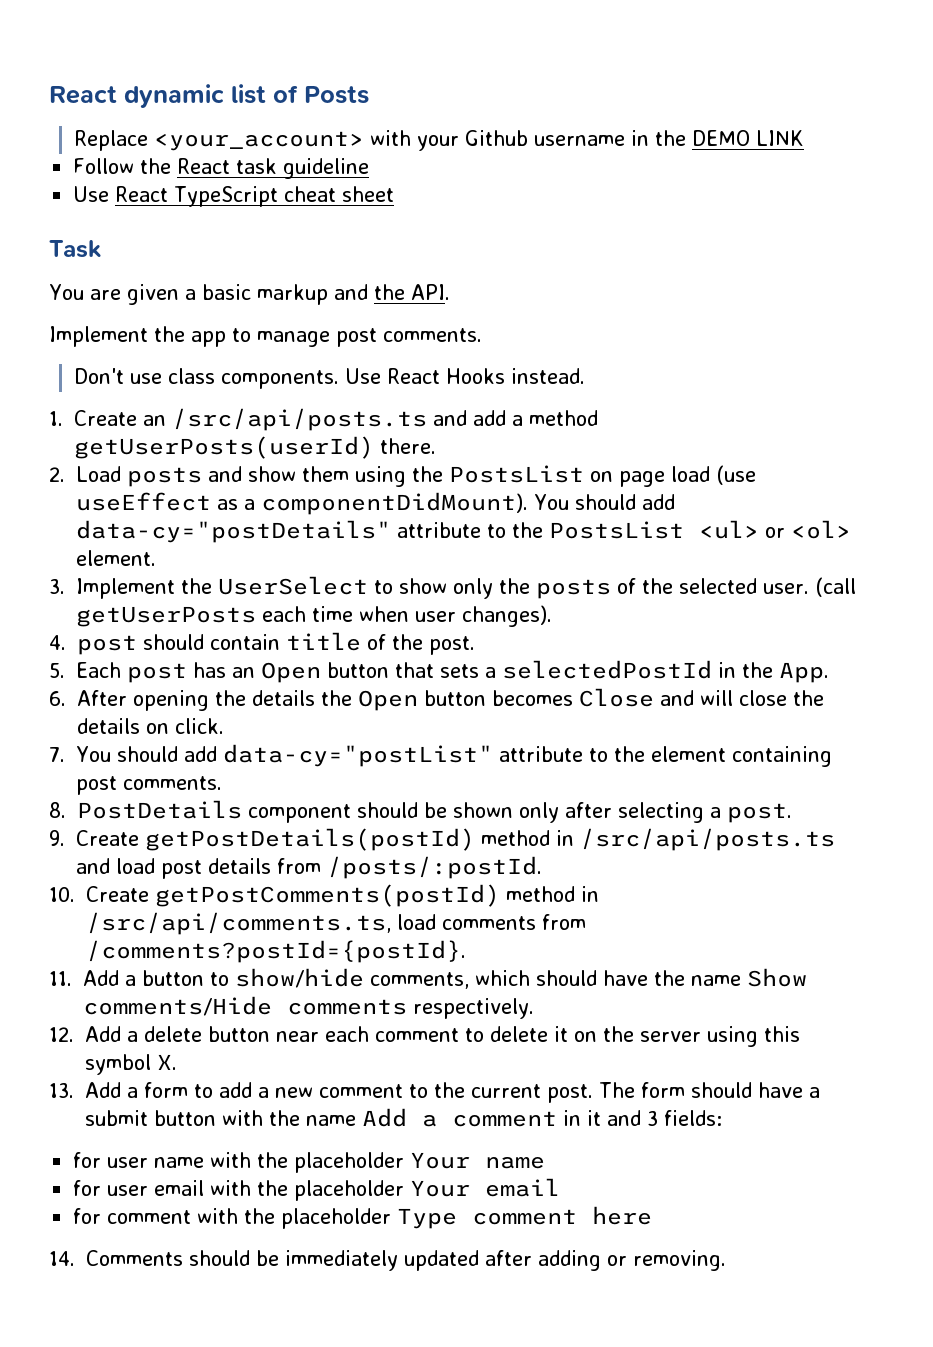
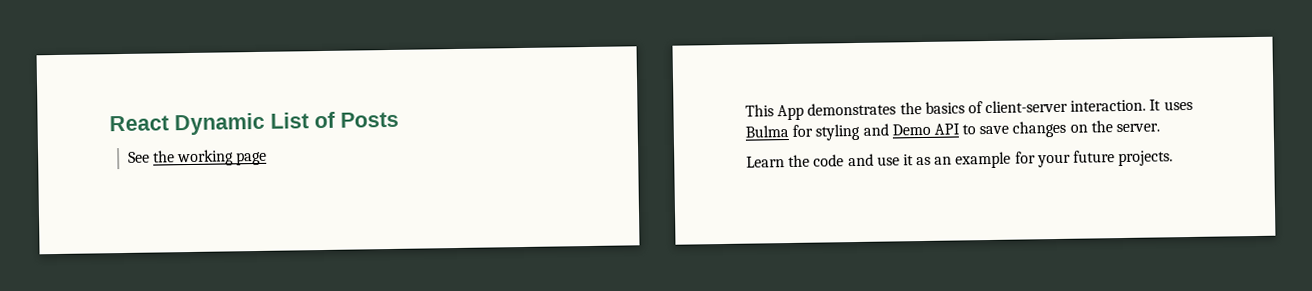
[49,84,266,108] React dynamic list -> [109,112,309,136] React Dynamic List
[74,130,805,151] [73,158,370,179] [73,186,395,207] [49,240,101,258] [49,284,450,305] [49,326,482,347] [74,368,586,389] [49,408,599,431] [74,436,437,459] [49,465,756,487] [76,492,675,515] [76,520,851,543] [76,550,156,566] [49,576,856,599] [76,605,552,627] [49,632,475,655] [49,660,829,683] [49,688,824,711] [77,718,224,734] [49,744,832,767] [75,776,222,795] [49,800,792,823] [49,828,835,851] [76,856,542,879] [49,884,599,907] [86,912,586,935] [86,940,466,963] [49,968,807,989] [83,996,534,1019] [49,1026,800,1047] [85,1054,177,1075] [49,1082,820,1103] [85,1108,722,1127] [73,1152,546,1173] [73,1178,561,1201] [73,1206,653,1229] [49,1250,726,1271] Replace <your_account> with your Github username in the DEMO LINK // Follow the React task guideline // Use React TypeScript cheat sheet // Task // You are given a basic markup and the API. // Implement the app to manage post comments. // Don't use class components. Use React Hooks instead. // 1. Create an /src/api/posts.ts and add a method getUserPosts(userId) there. // 2. Load posts and show them using the PostsList on page load (use useEffect as a componentDidMount). You should add data-cy="postDetails" attribute to the PostsList <ul> or <ol> element. // 3. Implement the UserSelect to show only the posts of the selected user. (call getUserPosts each time when user changes). // 4. post should contain title of the post. // 5. Each post has an Open button that sets a selectedPostId in the App. // 6. After opening the details the Open button becomes Close and will close the details on click. // 7. You should add data-cy="postList" attribute to the element containing post comments. // 8. PostDetails component should be shown only after selecting a post. // 9. Create getPostDetails(postId) method in /src/api/posts.ts and load post details from /posts/:postId. // 10. Create getPostComments(postId) method in /src/api/comments.ts, load comments from /comments?postId={postId}. // 11. Add a button to show/hide comments, which should have the name Show comments/Hide comments respectively. // 12. Add a delete button near each comment to delete it on the server using this symbol X. // 13. Add a form to add a new comment to the current post. The form should have a submit button with the name Add a comment in it and 3 fields: // for user name with the placeholder Your name // for user email with the placeholder Your email // for comment with the placeholder Type comment here // 14. Comments should be immediately updated after adding or removing. -> [127,149,268,167] [745,99,1193,121] [745,120,1161,141] [746,150,1174,169] See the working page // This App demonstrates the basics of client-server interaction. It uses Bulma for styling and Demo API to save changes on the server. // Learn the code and use it as an example for your future projects.

